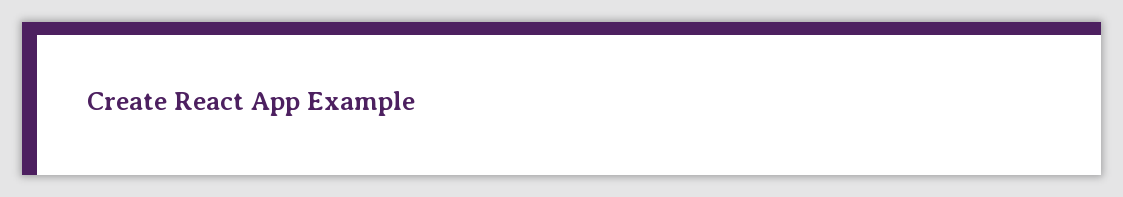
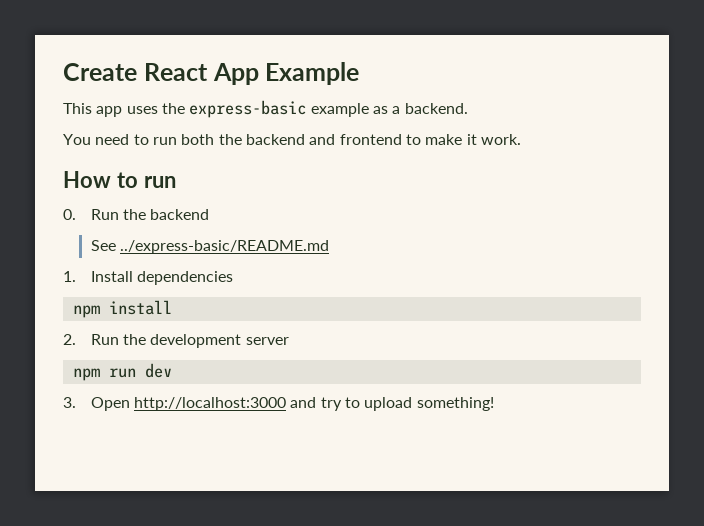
(416, 103) none -> [63,100,468,118] [63,134,521,145] [63,171,176,188] [63,209,210,220] [90,240,329,254] [63,271,233,285] [72,300,172,318] [63,334,289,348] [72,363,172,381] [63,397,494,411] // This app uses the express-basic example as a backend. // You need to run both the backend and frontend to make it work. // How to run // 0. Run the backend // See ../express-basic/README.md // 1. Install dependencies // npm install // 2. Run the development server // npm run dev // 3. Open http://localhost:3000 and try to upload something!

